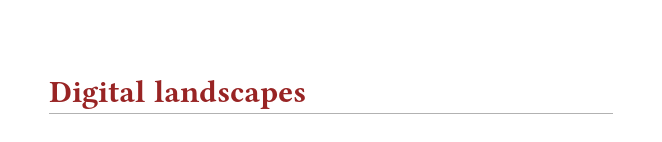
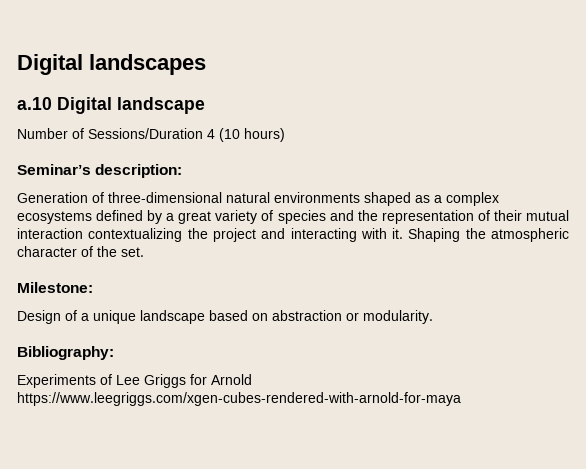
(306, 94) none -> [17,97,205,114] [17,128,285,142] [17,164,183,178] [17,192,499,206] [17,210,570,224] [17,228,570,242] [17,246,144,257] [17,282,93,293] [17,310,433,324] [17,346,114,360] [17,374,252,388] [17,392,461,406] // a.10 Digital landscape // Number of Sessions/Duration 4 (10 hours) // Seminar’s description: // Generation of three-dimensional natural environments shaped as a complex ecosystems defined by a great variety of species and the representation of their mutual interaction contextualizing the project and interacting with it. Shaping the atmospheric character of the set. // Milestone: // Design of a unique landscape based on abstraction or modularity. // Bibliography: // Experiments of Lee Griggs for Arnold https://www.leegriggs.com/xgen-cubes-rendered-with-arnold-for-maya

